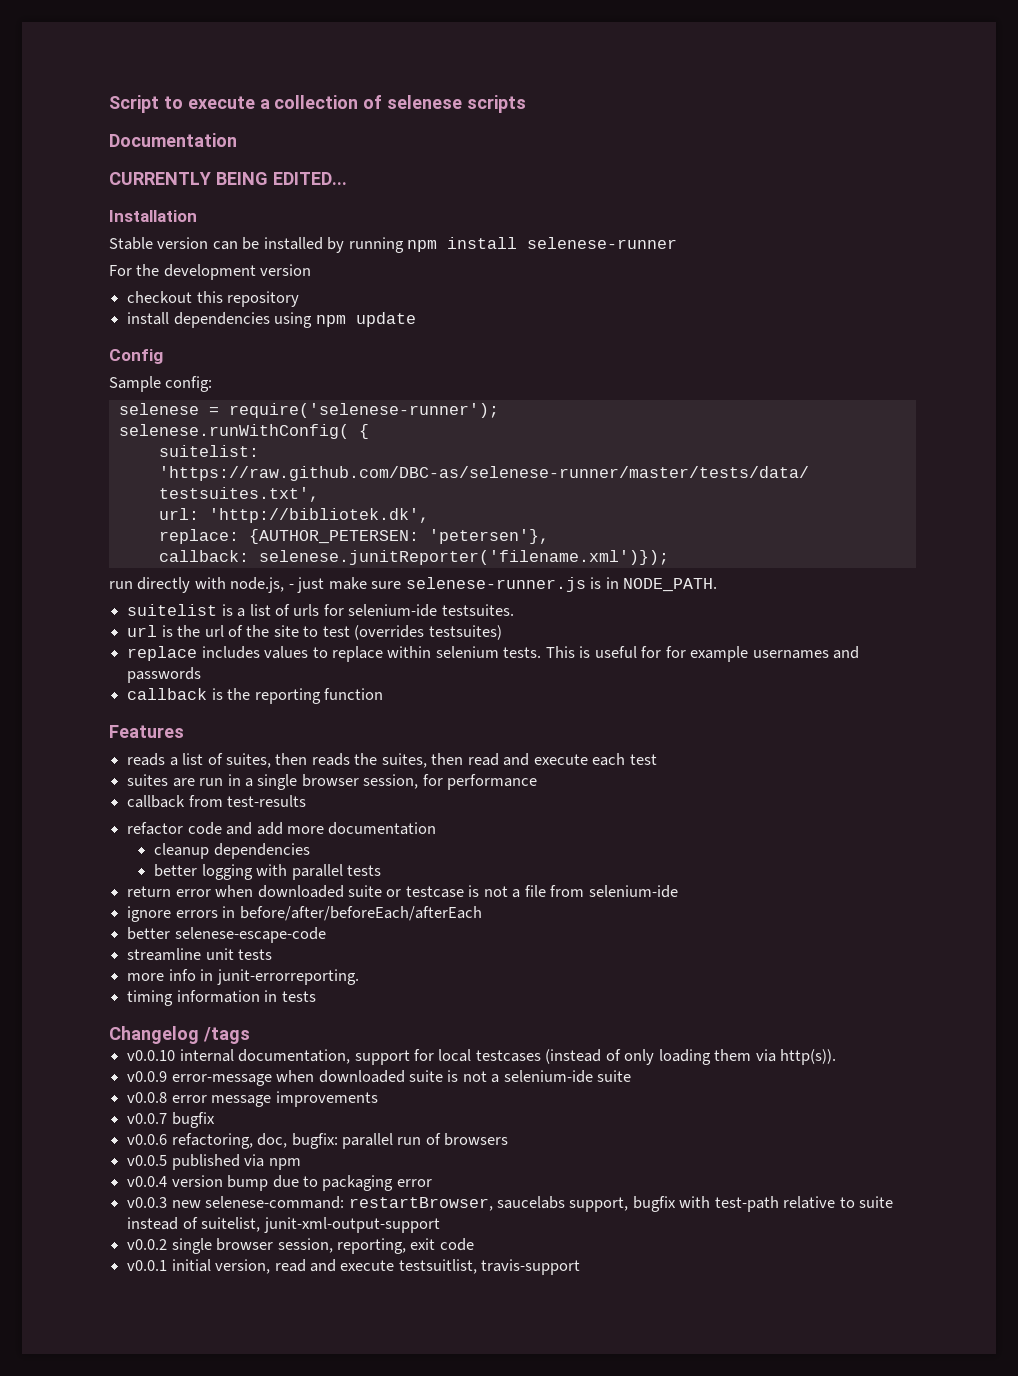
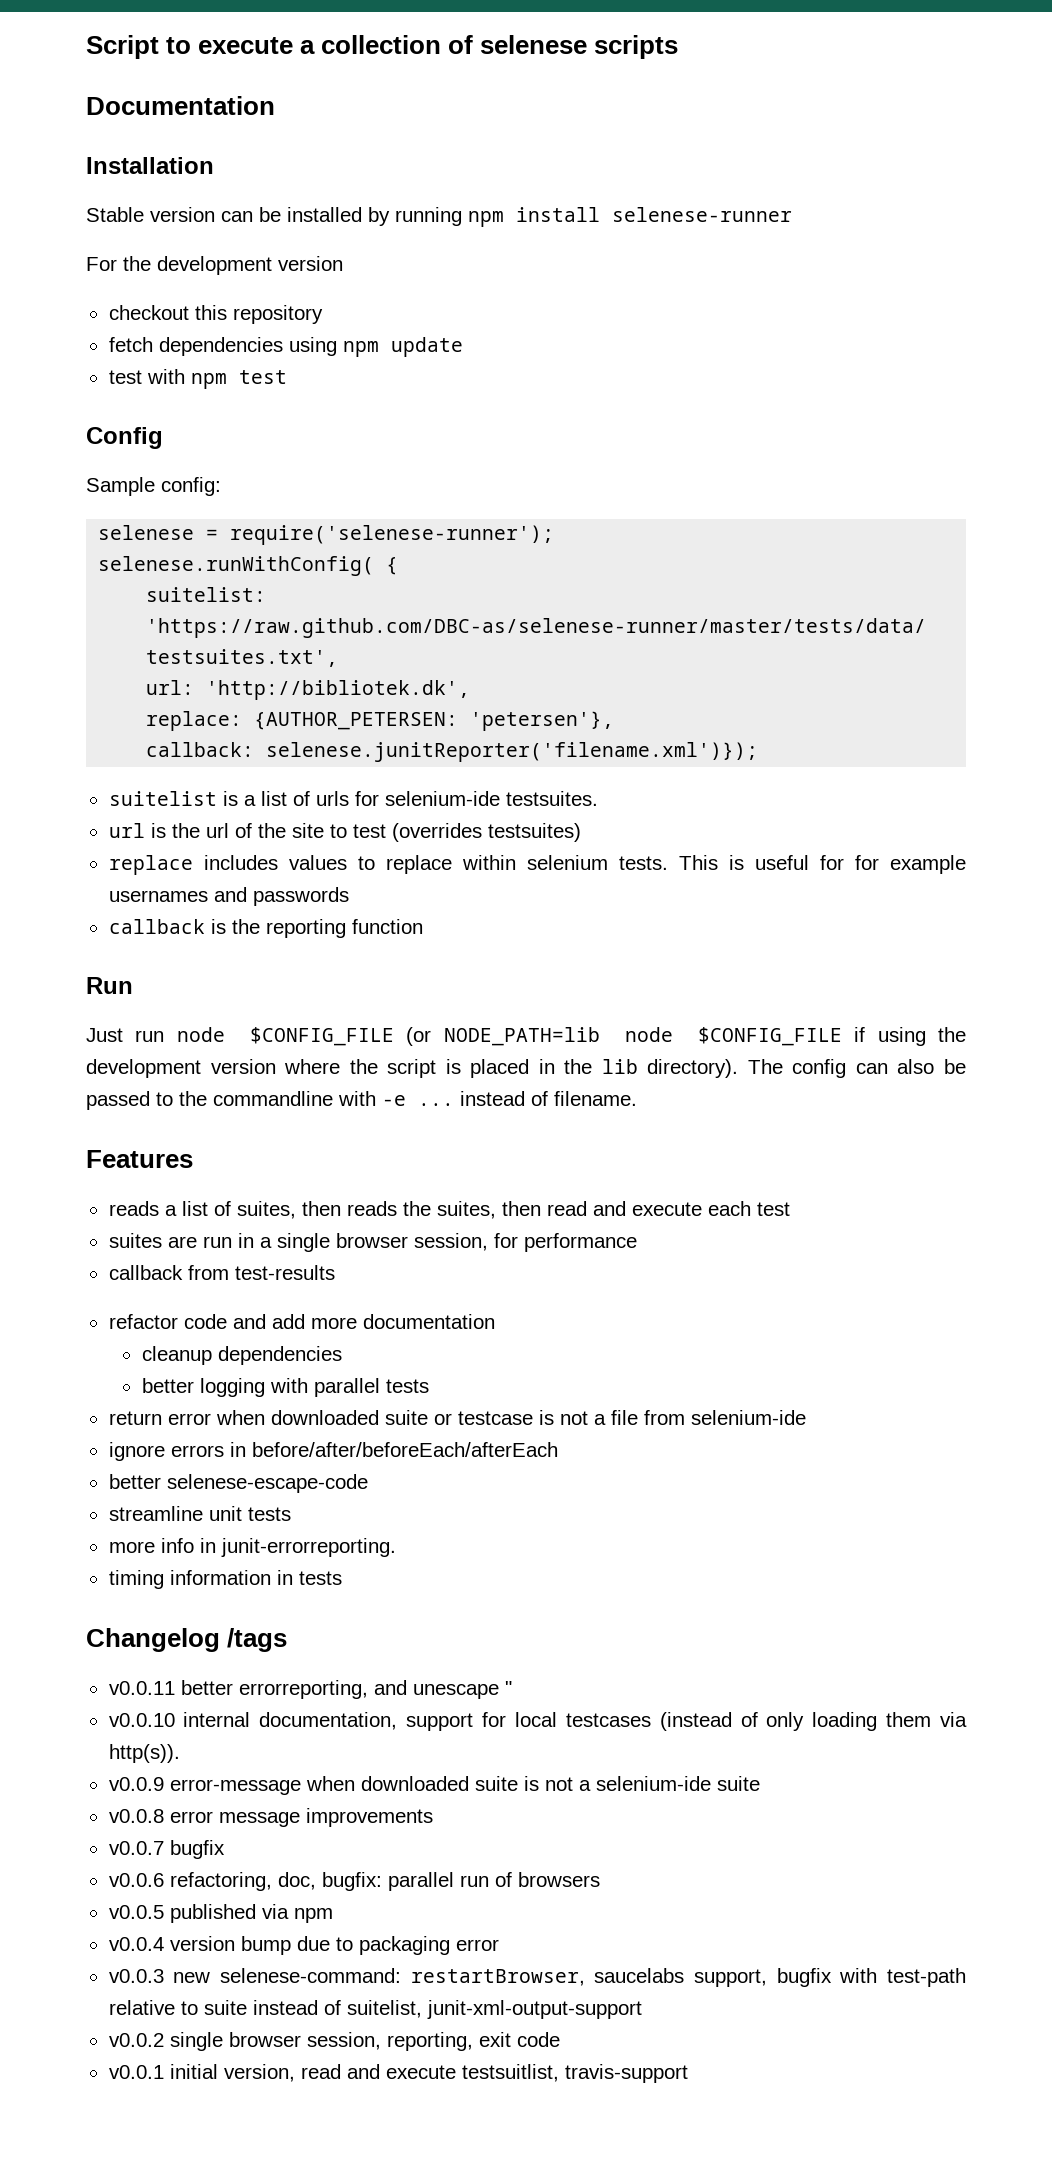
[109,172,347,185] // CURRENTLY BEING EDITED... -> (275, 105) none
[127,312,170,325] install -> [108,337,153,352] fetch
(416, 319) none -> [108,369,287,389] // test with npm test
[109,577,718,593] // run directly with node.js, - just make sure selenese-runner.js is in NODE_PATH. -> (759, 752) none
(383, 694) none -> [86,977,133,994] [86,1027,966,1046] [86,1059,966,1078] [86,1091,637,1110] // Run // Just run node $CONFIG_FILE (or NODE_PATH=lib node $CONFIG_FILE if using the development version where the script is placed in the lib directory). The config can also be passed to the commandline with -e ... instead of filename.
(250, 1035) none -> [108,1680,512,1699] // v0.0.11 better errorreporting, and unescape "

